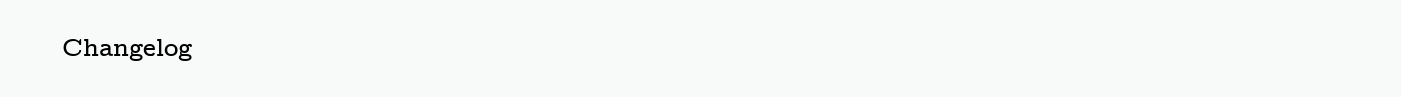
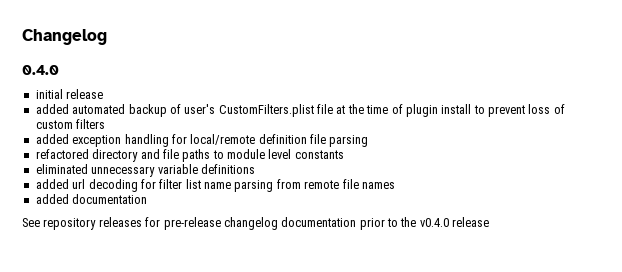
(192, 50) none -> [22,65,59,75] [35,89,104,99] [35,104,565,117] [35,119,106,129] [35,134,369,147] [35,149,344,162] [35,164,255,177] [35,179,395,192] [35,194,148,204] [22,217,490,230] // 0.4.0 // initial release // added automated backup of user's CustomFilters.plist file at the time of plugin install to prevent loss of custom filters // added exception handling for local/remote definition file parsing // refactored directory and file paths to module level constants // eliminated unnecessary variable definitions // added url decoding for filter list name parsing from remote file names // added documentation // See repository releases for pre-release changelog documentation prior to the v0.4.0 release

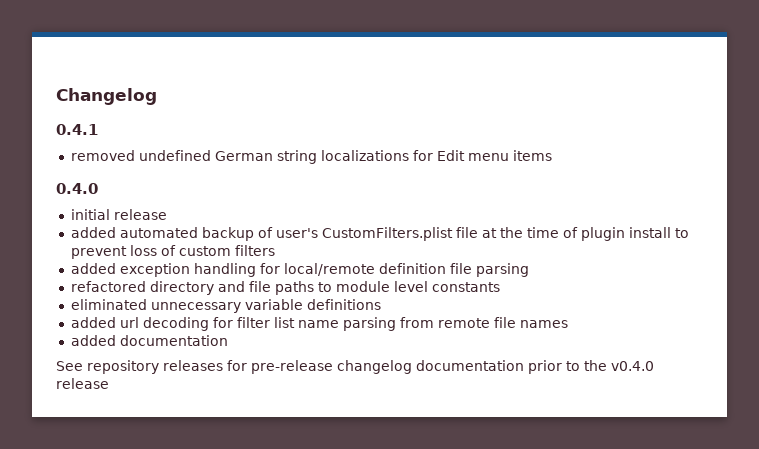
(107, 37) none -> [56,124,98,135] [70,150,552,164] // 0.4.1 // removed undefined German string localizations for Edit menu items

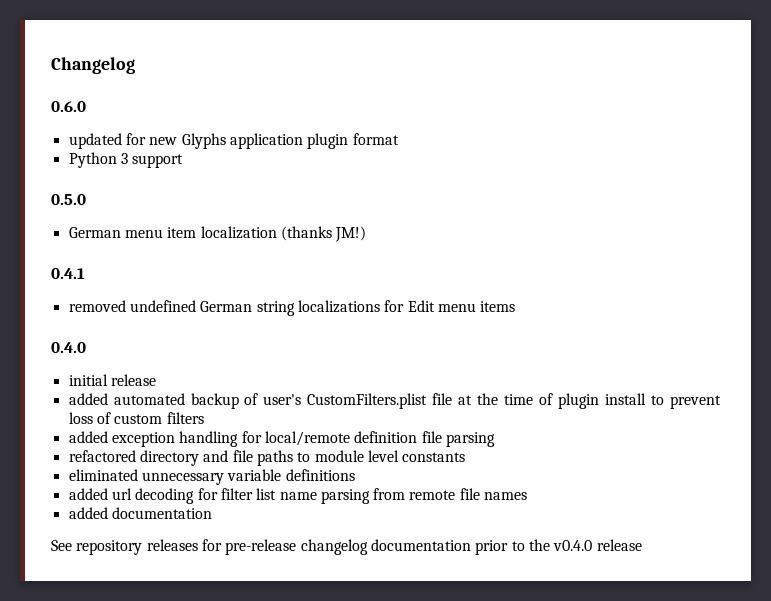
(157, 96) none -> [51,101,86,112] [68,133,399,149] [68,152,184,168] [51,194,86,205] [68,226,367,242] // 0.6.0 // updated for new Glyphs application plugin format // Python 3 support // 0.5.0 // German menu item localization (thanks JM!)

